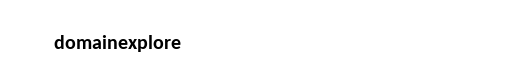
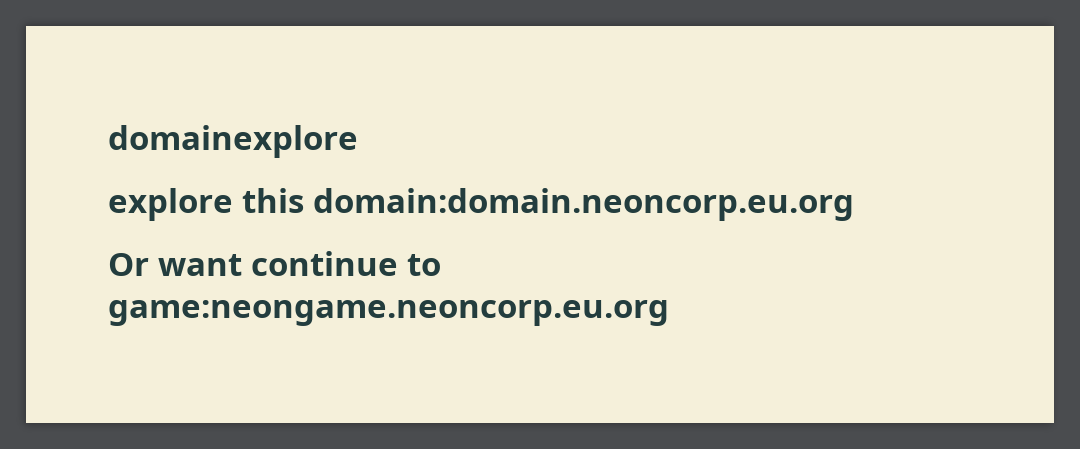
(181, 43) none -> [108,188,854,221] [108,251,441,276] [108,300,669,326] // explore this domain:domain.neoncorp.eu.org // Or want continue to game:neongame.neoncorp.eu.org

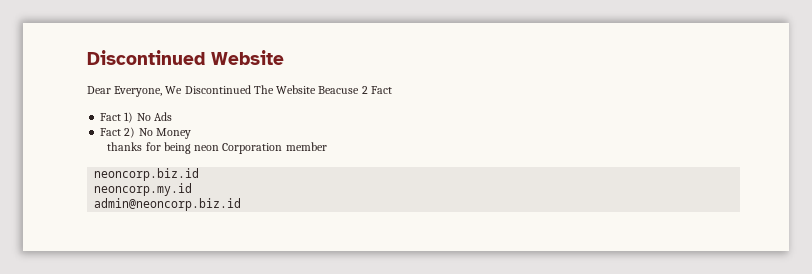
[108,125,358,158] [108,188,854,221] [108,251,441,276] [108,300,669,326] domainexplore // explore this domain:domain.neoncorp.eu.org // Or want continue to game:neongame.neoncorp.eu.org -> [87,50,284,65] [87,85,392,97] [100,112,172,123] [100,127,191,139] [107,142,327,154] [94,168,200,181] [94,183,193,196] [94,198,242,211] Discontinued Website // Dear Everyone, We Discontinued The Website Beacuse 2 Fact // Fact 1) No Ads // Fact 2) No Money // thanks for being neon Corporation member // neoncorp.biz.id // neoncorp.my.id // admin@neoncorp.biz.id

